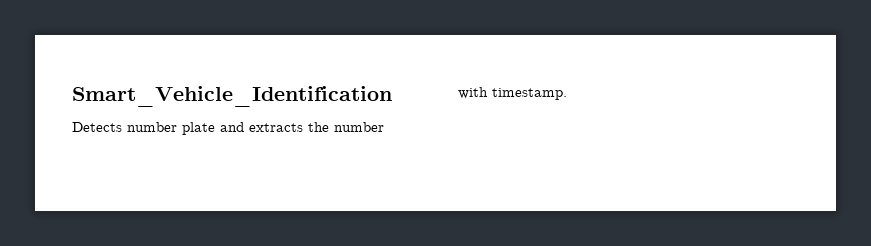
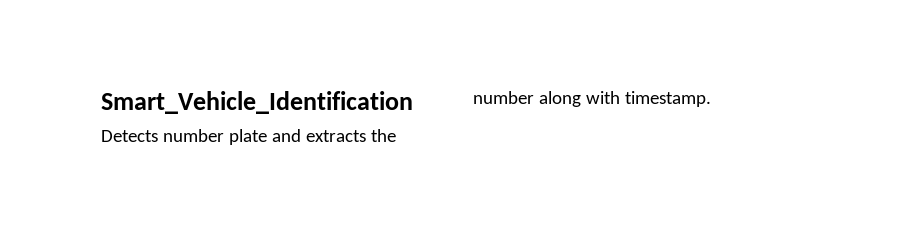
(384, 127) none -> [538,91,581,107] along

